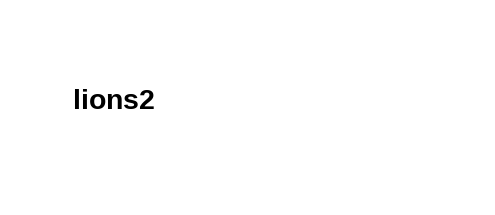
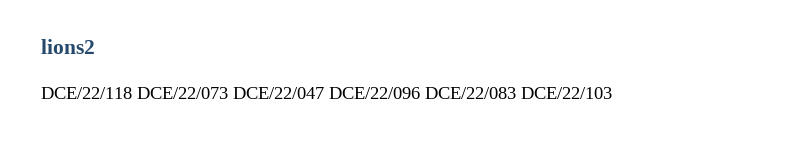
(155, 99) none -> [41,87,612,99] // DCE/22/118 DCE/22/073 DCE/22/047 DCE/22/096 DCE/22/083 DCE/22/103

